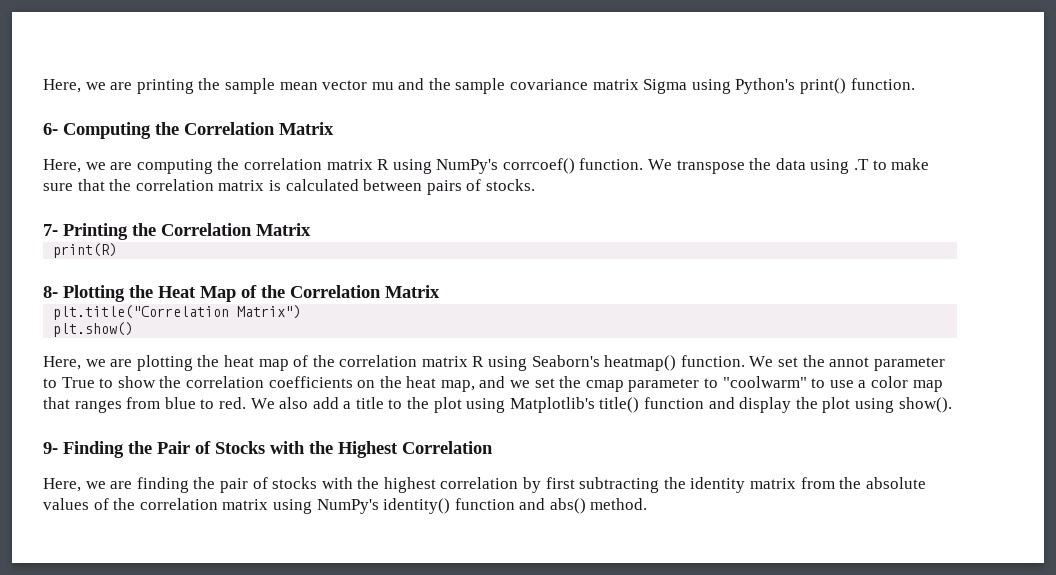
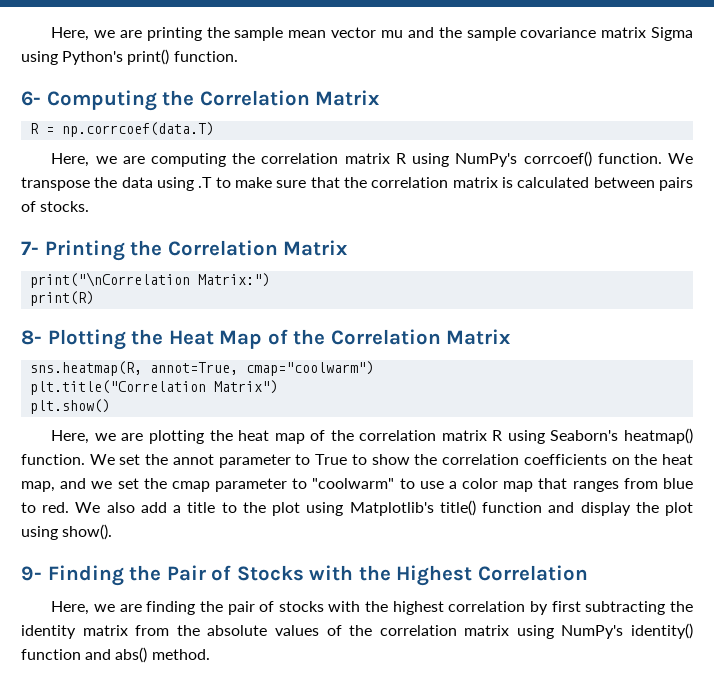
(334, 128) none -> [30,122,215,137] // R = np.corrcoef(data.T)
(311, 229) none -> [30,272,271,288] // print("\nCorrelation Matrix:")
(440, 291) none -> [30,361,375,376] // sns.heatmap(R, annot=True, cmap="coolwarm")

